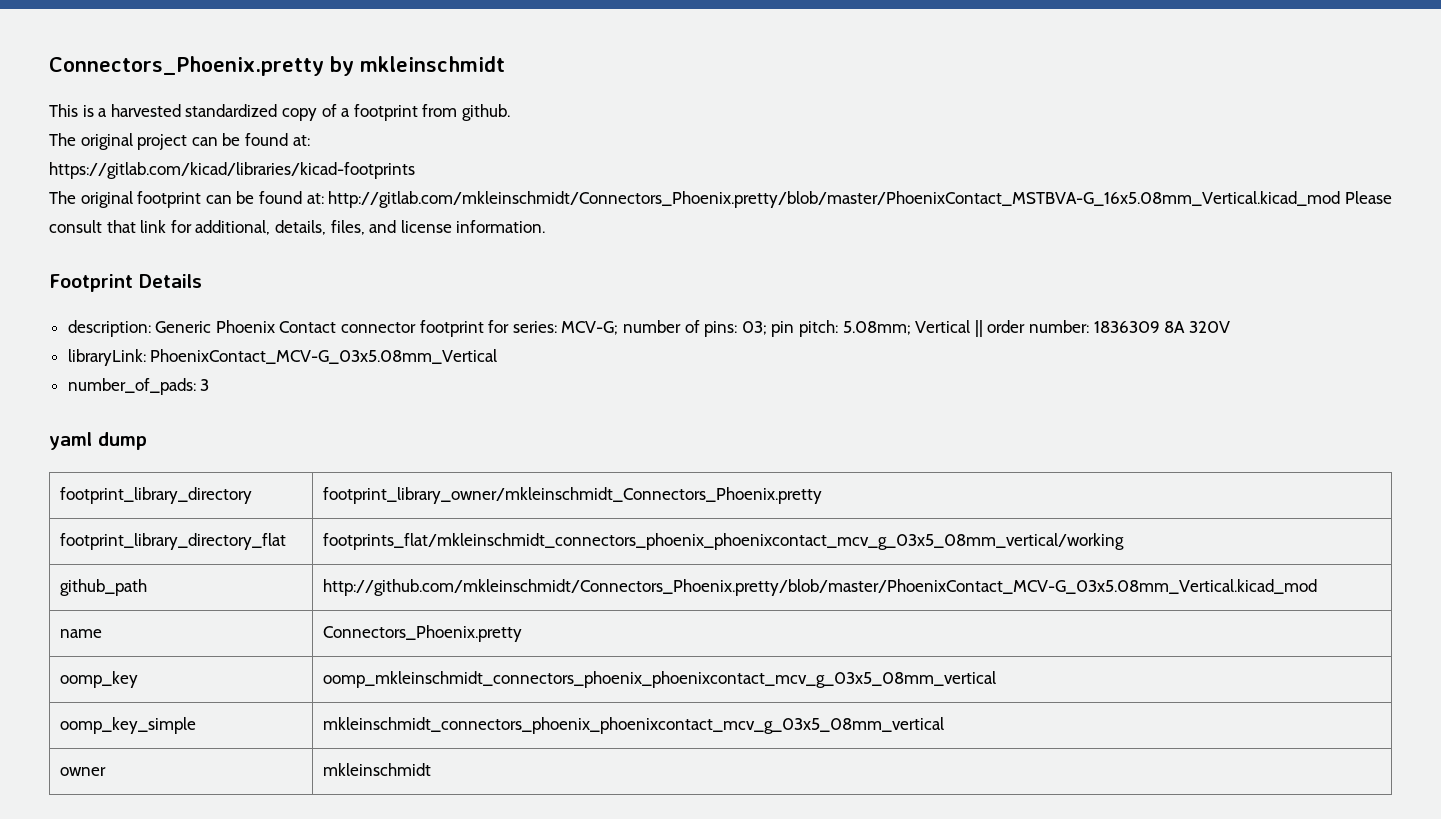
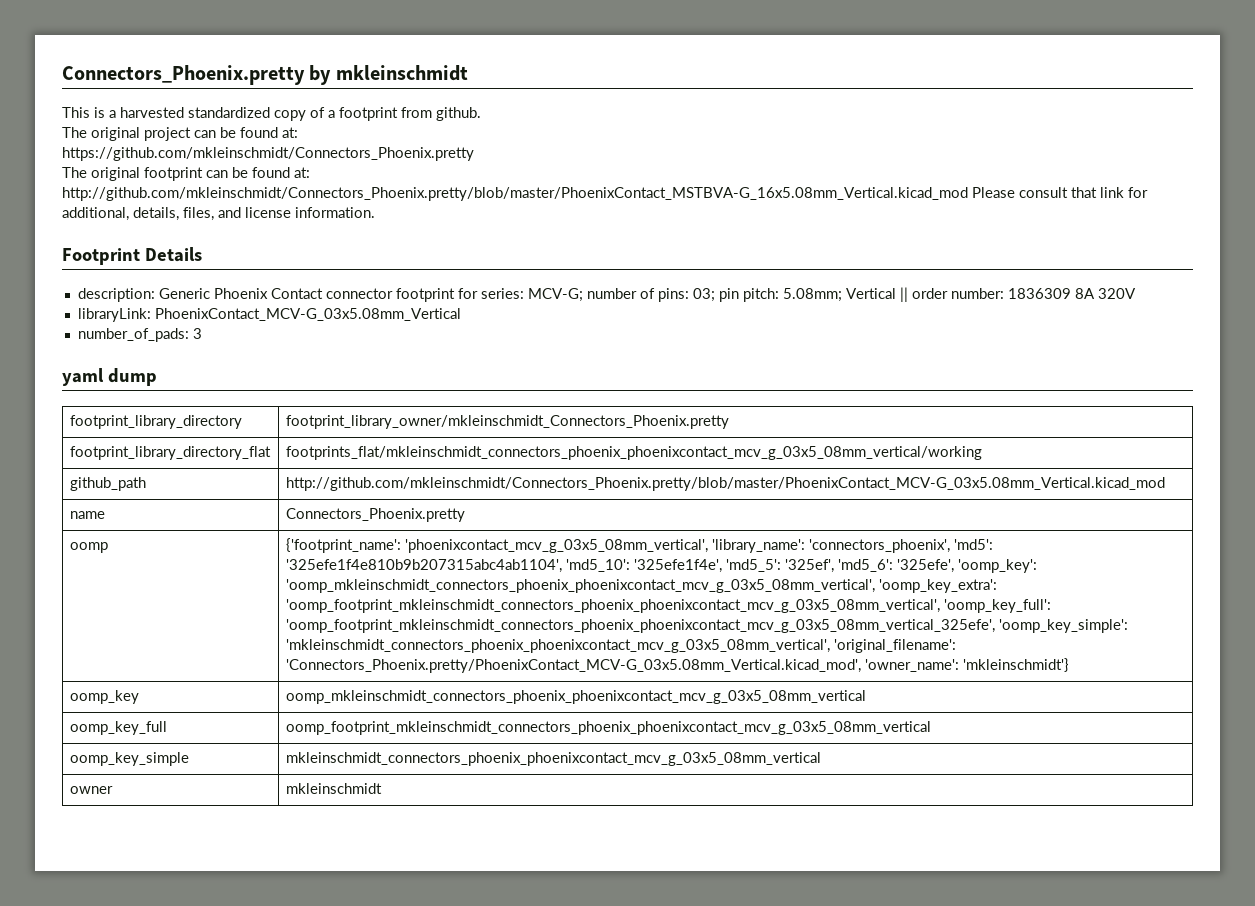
[49,162,415,179] https://gitlab.com/kicad/libraries/kicad-footprints -> [62,147,474,161] https://github.com/mkleinschmidt/Connectors_Phoenix.pretty
[328,191,1341,208] http://gitlab.com/mkleinschmidt/Connectors_Phoenix.pretty/blob/master/PhoenixContact_MSTBVA-G_16x5.08mm_Vertical.kicad_mod -> [62,187,968,201] http://github.com/mkleinschmidt/Connectors_Phoenix.pretty/blob/master/PhoenixContact_MSTBVA-G_16x5.08mm_Vertical.kicad_mod
(522, 633) none -> [69,542,108,553] [285,538,993,553] [285,559,1037,573] [285,579,997,593] [285,599,1051,613] [285,619,1128,633] [285,639,956,653] [285,658,1069,673] // oomp | {'footprint_name': 'phoenixcontact_mcv_g_03x5_08mm_vertical', 'library_name': 'connectors_phoenix', 'md5': '325efe1f4e810b9b207315abc4ab1104', 'md5_10': '325efe1f4e', 'md5_5': '325ef', 'md5_6': '325efe', 'oomp_key': 'oomp_mkleinschmidt_connectors_phoenix_phoenixcontact_mcv_g_03x5_08mm_vertical', 'oomp_key_extra': 'oomp_footprint_mkleinschmidt_connectors_phoenix_phoenixcontact_mcv_g_03x5_08mm_vertical', 'oomp_key_full': 'oomp_footprint_mkleinschmidt_connectors_phoenix_phoenixcontact_mcv_g_03x5_08mm_vertical_325efe', 'oomp_key_simple': 'mkleinschmidt_connectors_phoenix_phoenixcontact_mcv_g_03x5_08mm_vertical', 'original_filename': 'Connectors_Phoenix.pretty/PhoenixContact_MCV-G_03x5.08mm_Vertical.kicad_mod', 'owner_name': 'mkleinschmidt'}
(996, 679) none -> [69,721,167,735] [285,721,931,735] // oomp_key_full | oomp_footprint_mkleinschmidt_connectors_phoenix_phoenixcontact_mcv_g_03x5_08mm_vertical

